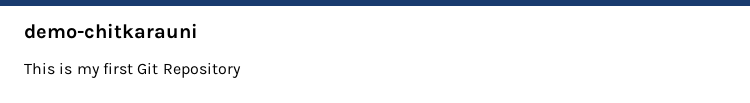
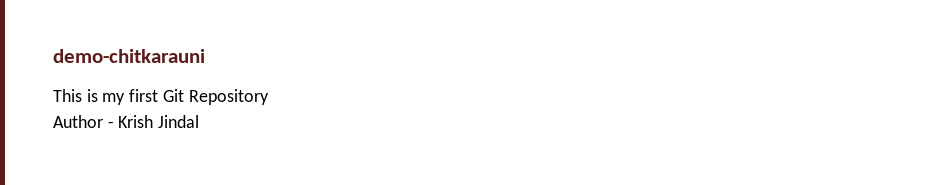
(241, 70) none -> [53,115,200,128] // Author - Krish Jindal

